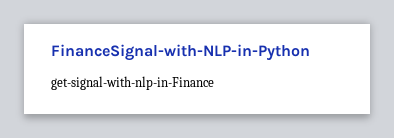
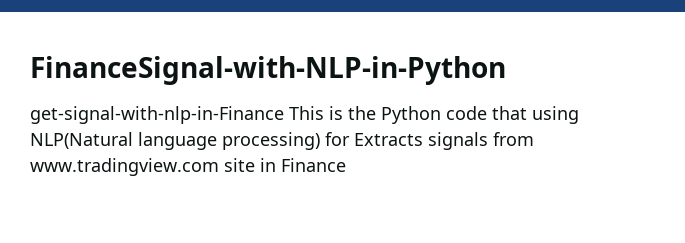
(214, 83) none -> [289,106,579,124] [30,132,534,150] [30,158,346,176] This is the Python code that using NLP(Natural language processing) for Extracts signals from www.tradingview.com site in Finance

